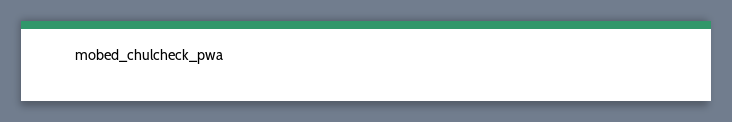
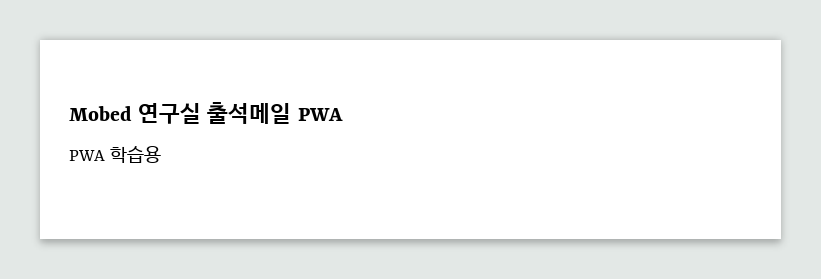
[75,49,223,64] mobed_chulcheck_pwa -> [69,102,343,124] [69,146,161,163] Mobed 연구실 출석메일 PWA // PWA 학습용

